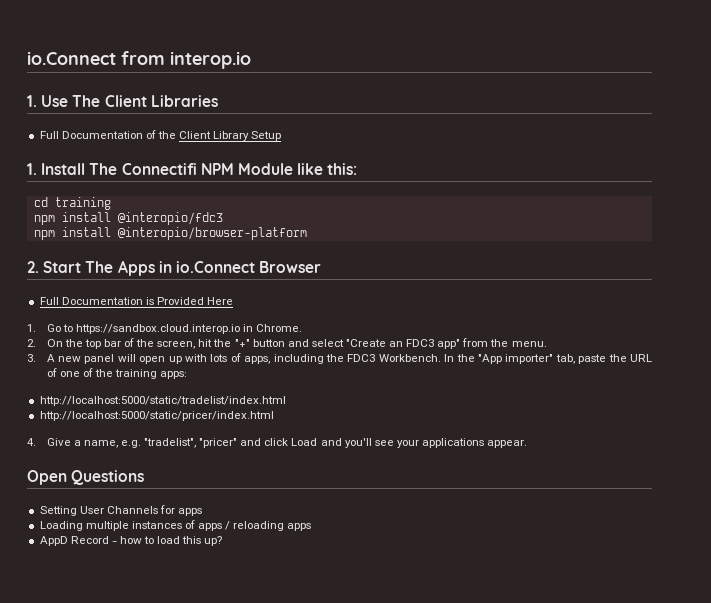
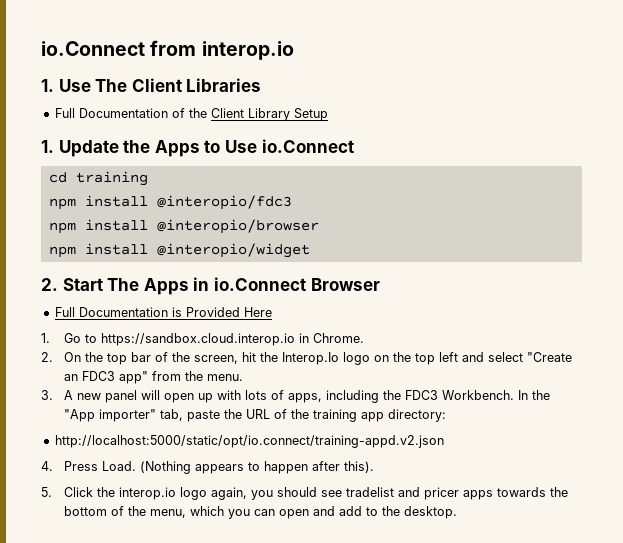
[41,163,358,175] Install The Connectifi NPM Module like this: -> [58,139,354,157] Update the Apps to Use io.Connect
[117,227,307,240] @interopio/browser-platform -> [156,219,319,234] [48,243,310,258] @interopio/browser // npm install @interopio/widget
[234,339,285,347] "+" button -> [281,352,458,365] Interop.Io logo on the top left
[59,368,188,379] [39,396,286,406] [39,411,274,421] [27,438,528,448] [27,470,145,485] [39,505,203,516] [39,520,312,531] [39,536,223,546] one of the training apps: // http://localhost:5000/static/tradelist/index.html // http://localhost:5000/static/pricer/index.html // 4. Give a name, e.g. "tradelist", "pricer" and click Load and you'll see your applications appear. // Open Questions // Setting User Channels for apps // Loading multiple instances of apps / reloading apps // AppD Record - how to load this up? -> [290,409,446,422] [54,435,444,448] [41,461,374,474] [41,487,568,500] [63,506,457,519] the training app directory: // http://localhost:5000/static/opt/io.connect/training-appd.v2.json // 4. Press Load. (Nothing appears to happen after this). // 5. Click the interop.io logo again, you should see tradelist and pricer apps towards the bottom of the menu, which you can open and add to the desktop.

